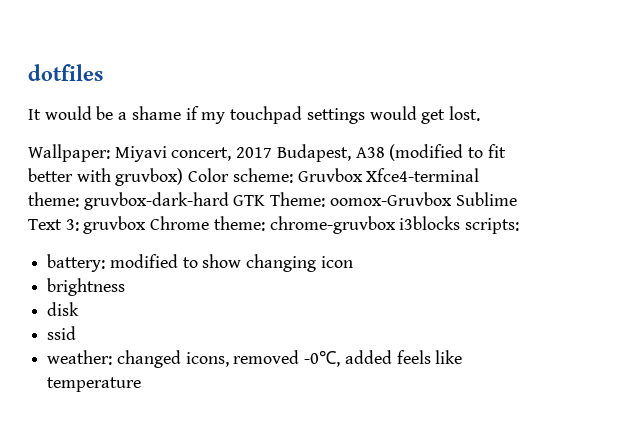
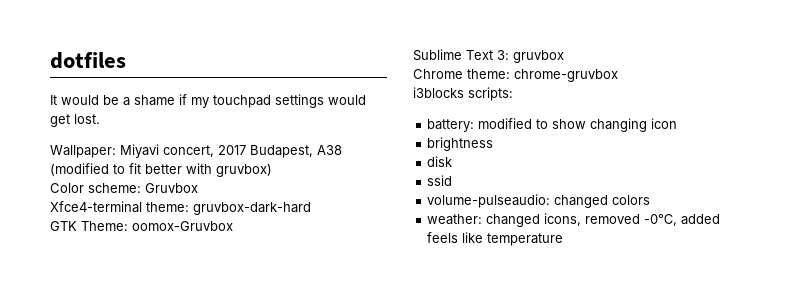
(184, 177) none -> (272, 170) //
(363, 175) none -> (198, 188) //
(229, 201) none -> (311, 208) //
(452, 199) none -> (233, 226) //
(147, 225) none -> (564, 56) //
(396, 225) none -> (618, 75) //
(77, 333) none -> [427,194,651,208] // volume-pulseaudio: changed colors

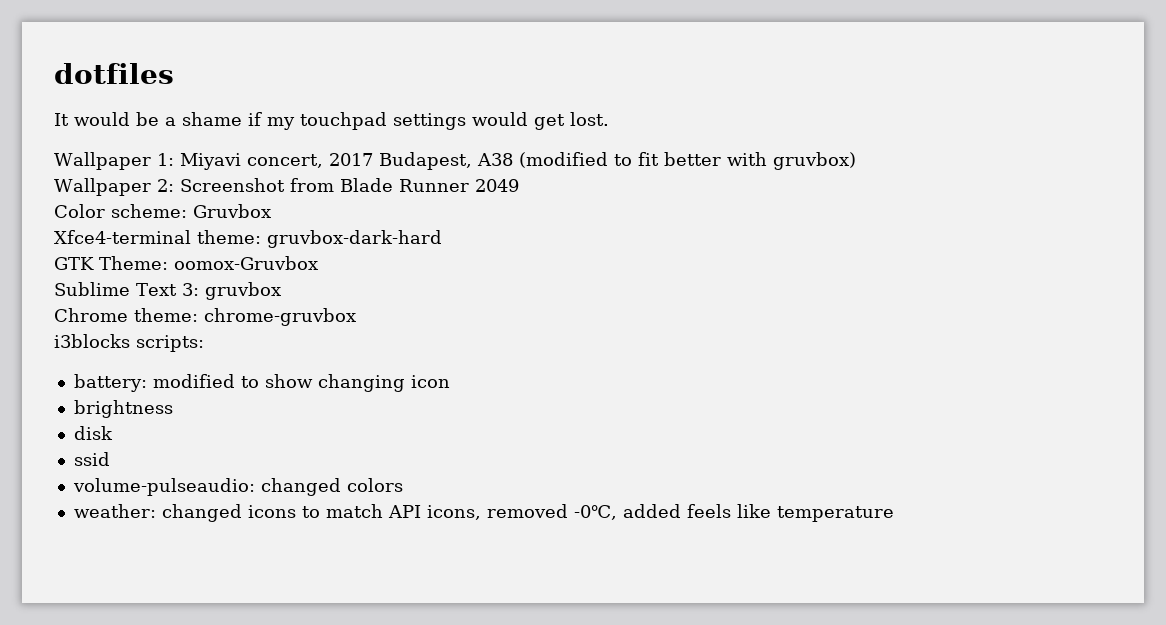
[50,145,116,158] Wallpaper: -> [54,152,174,170] Wallpaper 1:
(272, 170) none -> [54,178,519,196] // Wallpaper 2: Screenshot from Blade Runner 2049
(541, 220) none -> [247,504,421,518] icons to match API

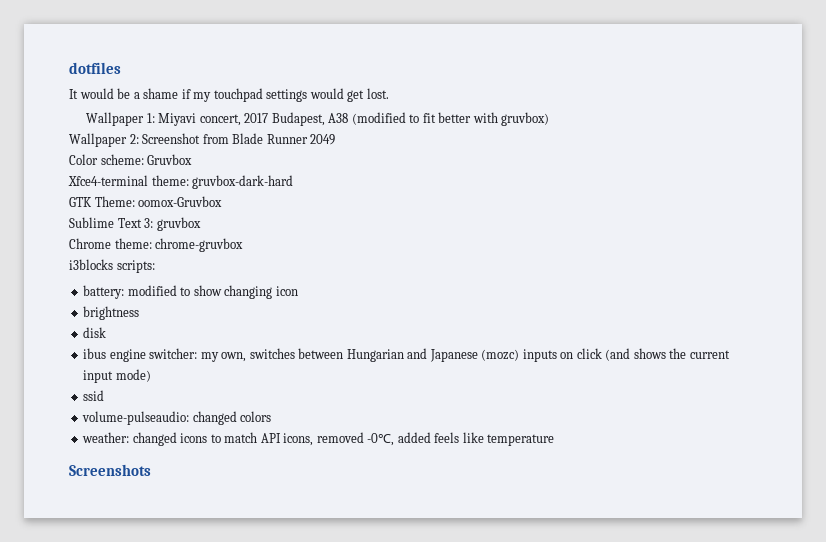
(113, 433) none -> [83,348,730,362] [83,369,151,383] // ibus engine switcher: my own, switches between Hungarian and Japanese (mozc) inputs on click (and shows the current input mode)
(894, 514) none -> [69,464,151,476] // Screenshots

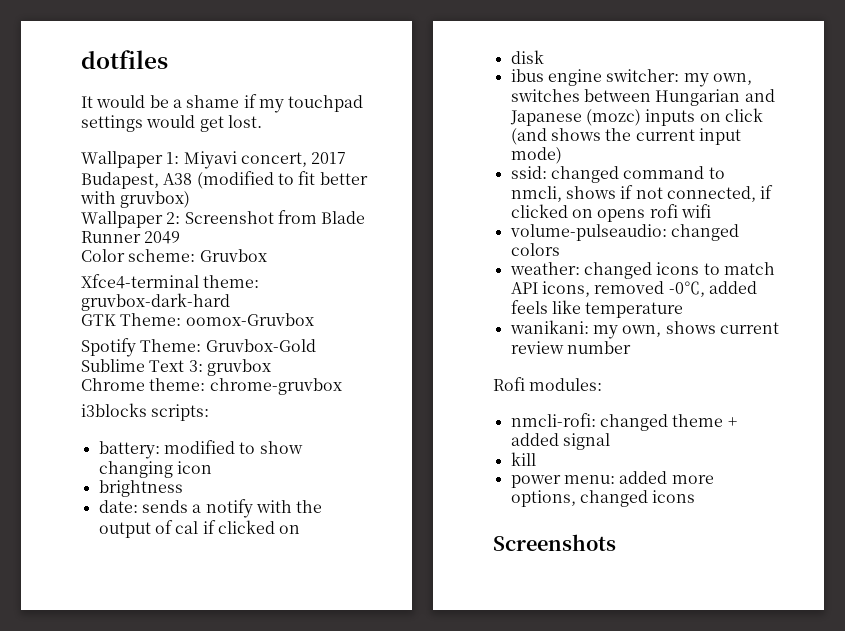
(223, 201) none -> [81,338,316,357] Spotify Theme: Gruvbox-Gold
(140, 313) none -> [98,499,323,518] [98,520,301,538] // date: sends a notify with the output of cal if clicked on
[83,390,105,401] ssid -> [510,166,725,183] [510,185,774,202] [510,204,711,222] ssid: changed command to nmcli, shows if not connected, if clicked on opens rofi wifi
(555, 440) none -> [509,320,779,339] [510,341,631,354] [493,377,603,391] [510,413,737,431] [510,433,610,450] [510,452,536,466] [510,471,714,488] [510,490,696,507] // wanikani: my own, shows current review number // Rofi modules: // nmcli-rofi: changed theme + added signal // kill // power menu: added more options, changed icons

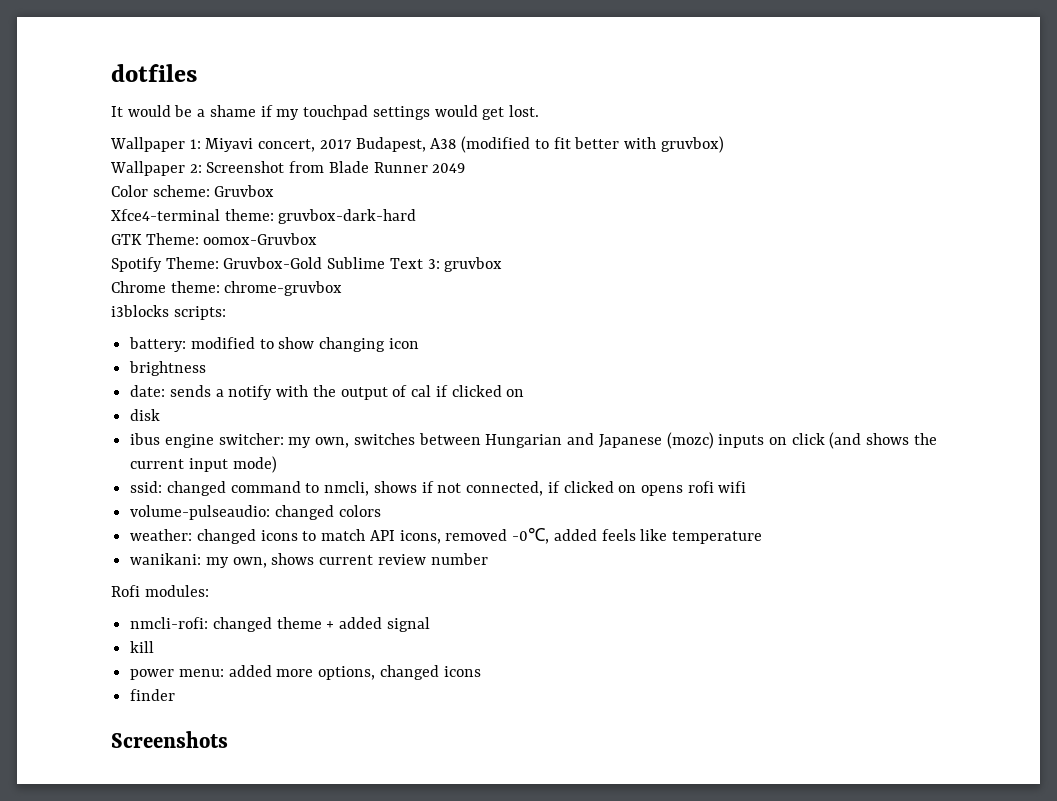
(696, 496) none -> [130,689,176,701] // finder

